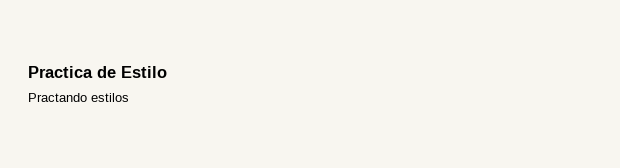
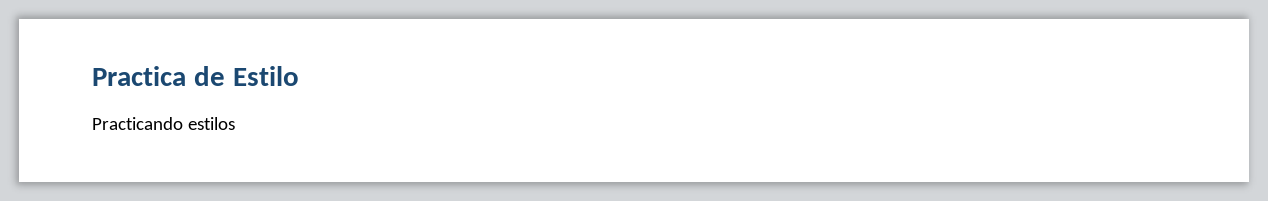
[28,93,87,102] Practando -> [92,117,183,130] Practicando

